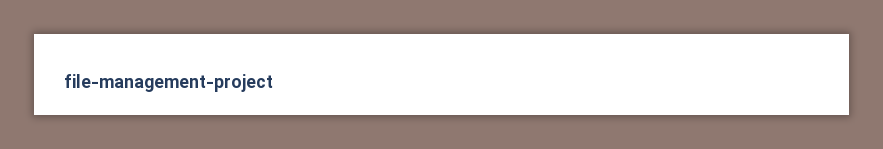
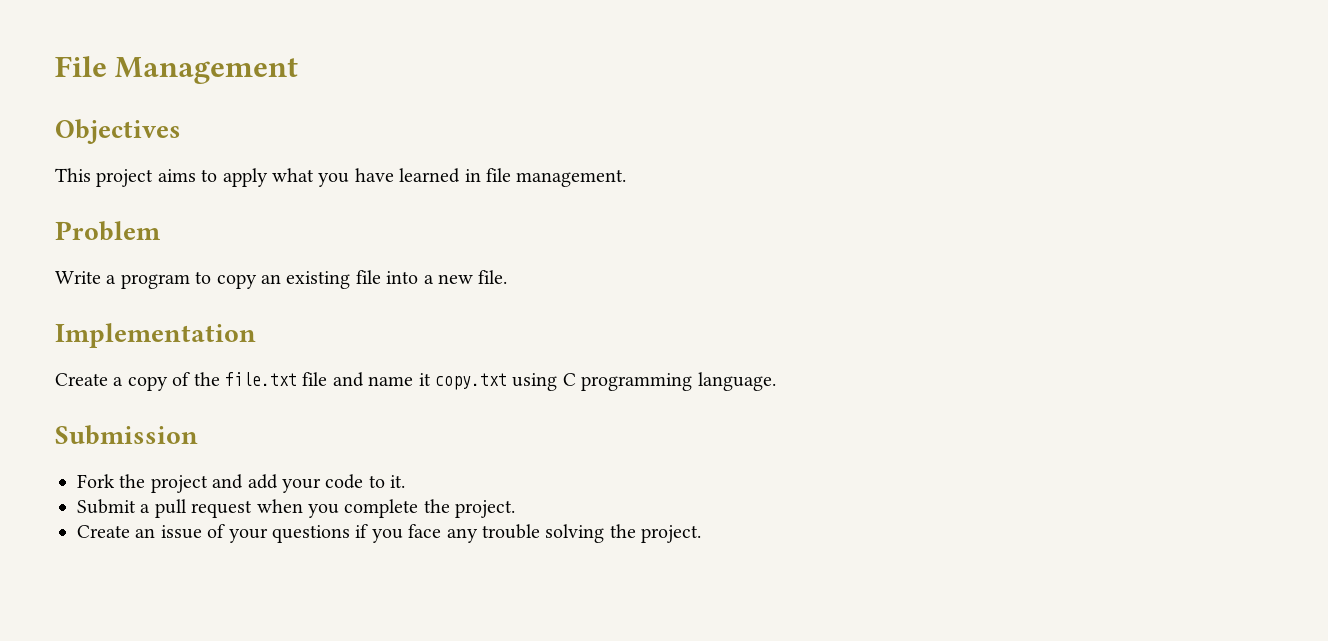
[64,74,273,92] file-management-project -> [55,56,299,84] [55,119,181,144] [55,168,627,187] [55,221,161,241] [55,270,508,289] [55,323,256,348] [55,372,776,391] [55,425,198,445] [77,474,406,493] [77,499,516,518] [77,524,702,543] File Management // Objectives // This project aims to apply what you have learned in file management. // Problem // Write a program to copy an existing file into a new file. // Implementation // Create a copy of the file.txt file and name it copy.txt using C programming language. // Submission // Fork the project and add your code to it. // Submit a pull request when you complete the project. // Create an issue of your questions if you face any trouble solving the project.

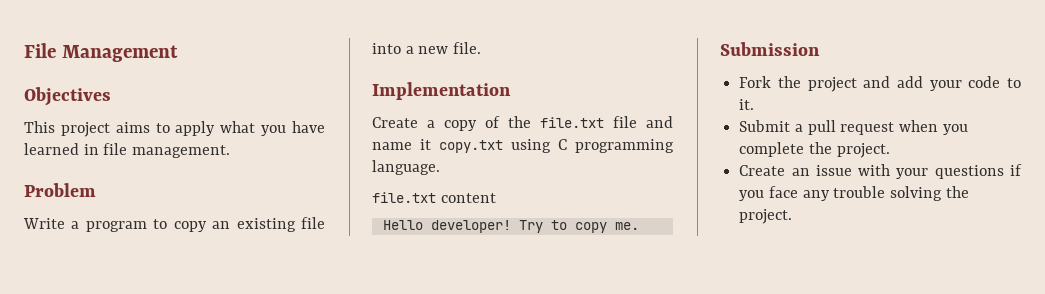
(776, 381) none -> [372,192,496,203] [382,220,639,233] // file.txt content // Hello developer! Try to copy me.
[207,524,226,538] of -> [858,164,891,176] with

